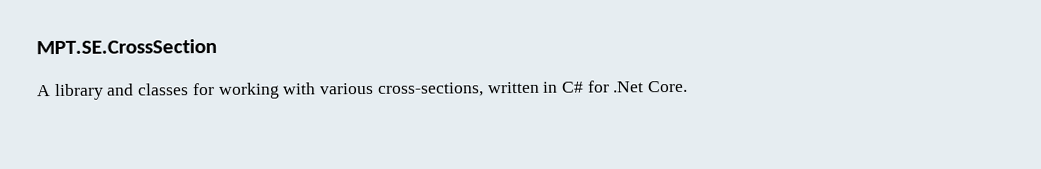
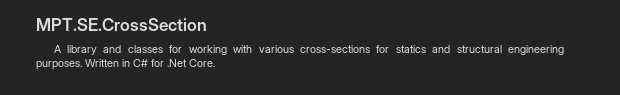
[376,81,540,97] cross-sections, written -> [299,45,565,55] [36,59,119,70] cross-sections for statics and structural engineering purposes. Written

